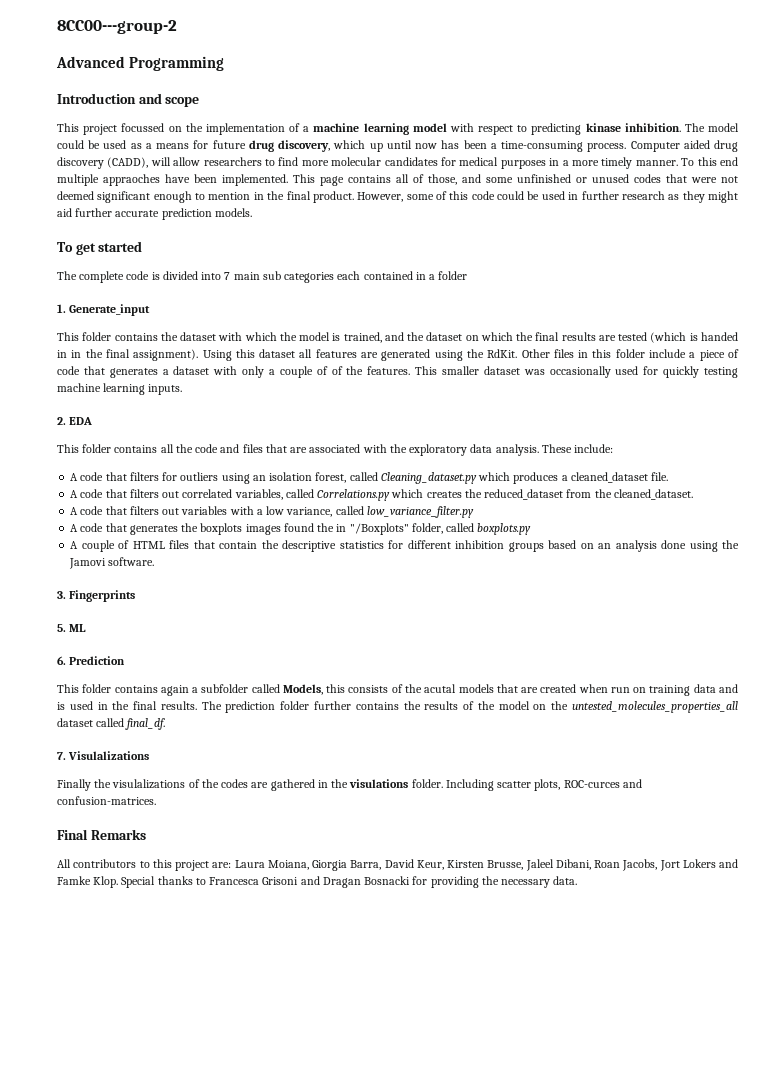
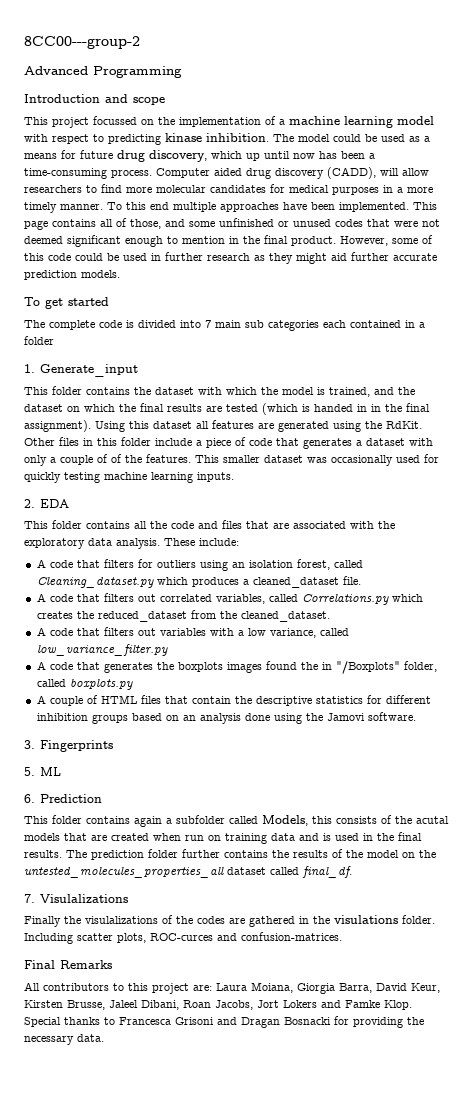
[103,174,160,186] appraoches -> [220,202,279,212] approaches

